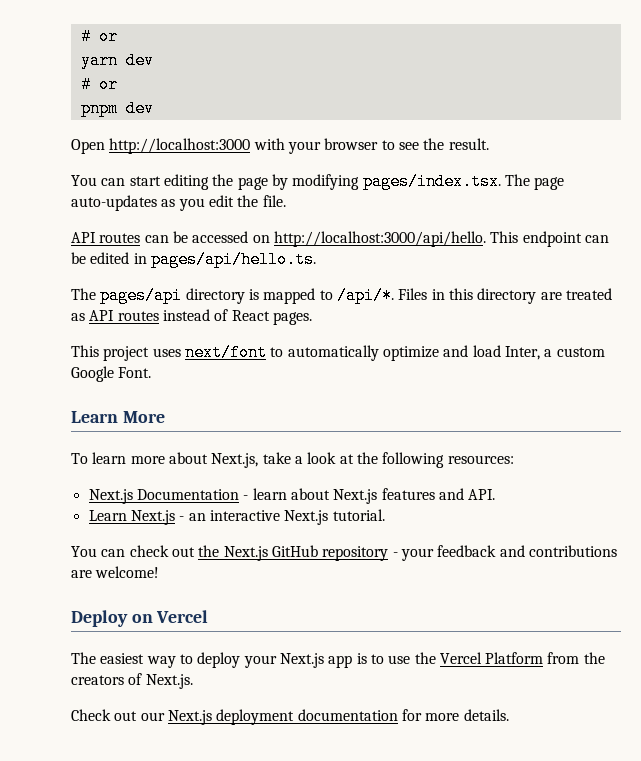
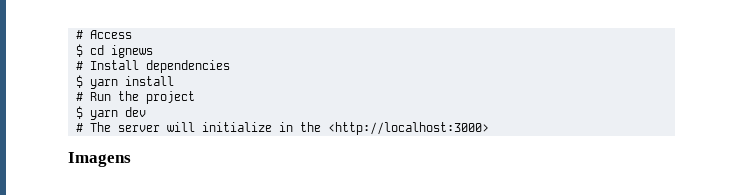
[80,28,118,45] [80,52,154,69] [80,76,118,93] [80,100,154,117] [71,138,489,154] [71,173,565,190] [71,195,286,211] [71,231,609,247] [71,251,316,268] [71,287,612,304] [71,309,312,325] [71,344,605,361] [71,366,152,382] [71,411,165,423] [71,452,514,468] [88,488,496,504] [88,509,385,525] [71,545,617,561] [71,566,160,578] [71,610,209,627] [71,652,605,668] [71,673,193,689] [71,709,509,725] # or // yarn dev // # or // pnpm dev // Open http://localhost:3000 with your browser to see the result. // You can start editing the page by modifying pages/index.tsx. The page auto-updates as you edit the file. // API routes can be accessed on http://localhost:3000/api/hello. This endpoint can be edited in pages/api/hello.ts. // The pages/api directory is mapped to /api/*. Files in this directory are treated as API routes instead of React pages. // This project uses next/font to automatically optimize and load Inter, a custom Google Font. // Learn More // To learn more about Next.js, take a look at the following resources: // Next.js Documentation - learn about Next.js features and API. // Learn Next.js - an interactive Next.js tutorial. // You can check out the Next.js GitHub repository - your feedback and contributions are welcome! // Deploy on Vercel // The easiest way to deploy your Next.js app is to use the Vercel Platform from the creators of Next.js. // Check out our Next.js deployment documentation for more details. -> [75,30,132,39] [75,44,153,58] [75,60,230,73] [75,75,174,89] [75,91,195,104] [75,106,146,120] [75,122,489,135] [68,152,131,167] # Access // $ cd ignews // # Install dependencies // $ yarn install // # Run the project // $ yarn dev // # The server will initialize in the <http://localhost:3000> // Imagens

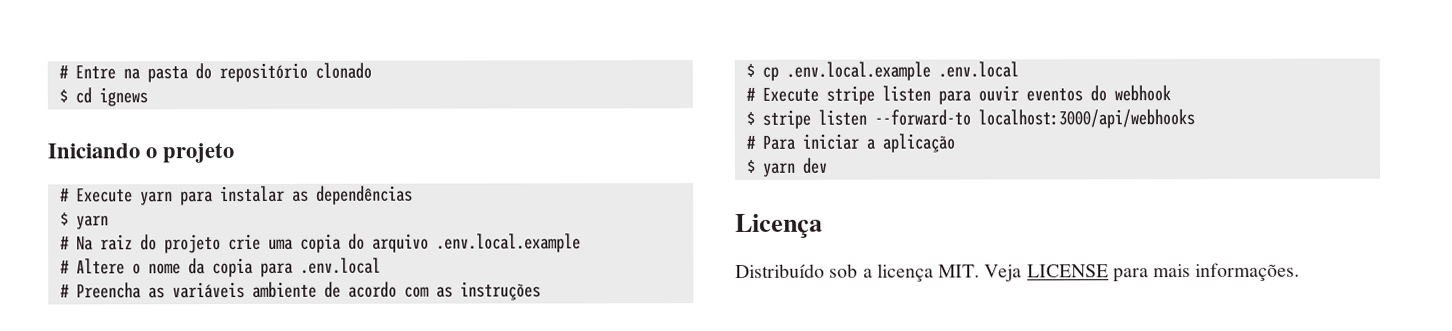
[75,30,132,39] [75,44,153,58] [75,60,230,73] [75,75,174,89] [75,91,195,104] [75,106,146,120] [75,122,489,135] [68,152,131,167] # Access // $ cd ignews // # Install dependencies // $ yarn install // # Run the project // $ yarn dev // # The server will initialize in the <http://localhost:3000> // Imagens -> [58,62,372,83] [58,87,148,107] [47,143,235,164] [59,185,413,206] [59,212,109,230] [59,233,581,254] [59,257,381,278] [59,281,541,301] [745,61,1019,81] [745,85,1171,105] [745,109,1195,129] [745,133,955,153] [745,157,828,177] [735,213,823,238] [735,262,1301,283] # Entre na pasta do repositório clonado // $ cd ignews // Iniciando o projeto // # Execute yarn para instalar as dependências // $ yarn // # Na raiz do projeto crie uma copia do arquivo .env.local.example // # Altere o nome da copia para .env.local // # Preencha as variáveis ambiente de acordo com as instruções // $ cp .env.local.example .env.local // # Execute stripe listen para ouvir eventos do webhook // $ stripe listen --forward-to localhost:3000/api/webhooks // # Para iniciar a aplicação // $ yarn dev // Licença // Distribuído sob a licença MIT. Veja LICENSE para mais informações.

